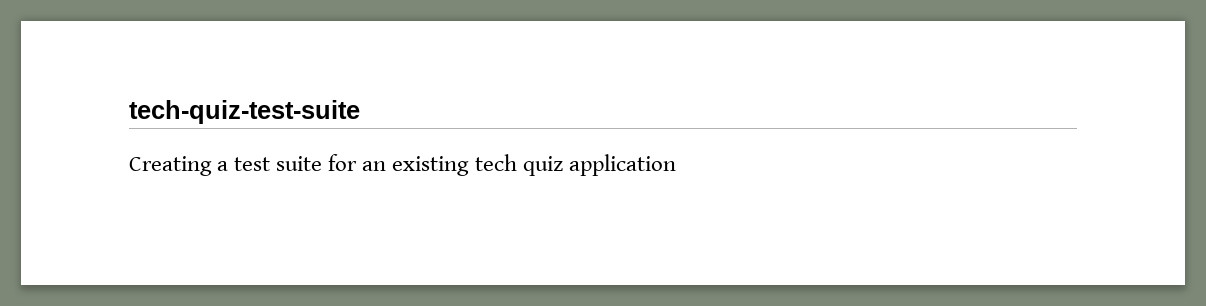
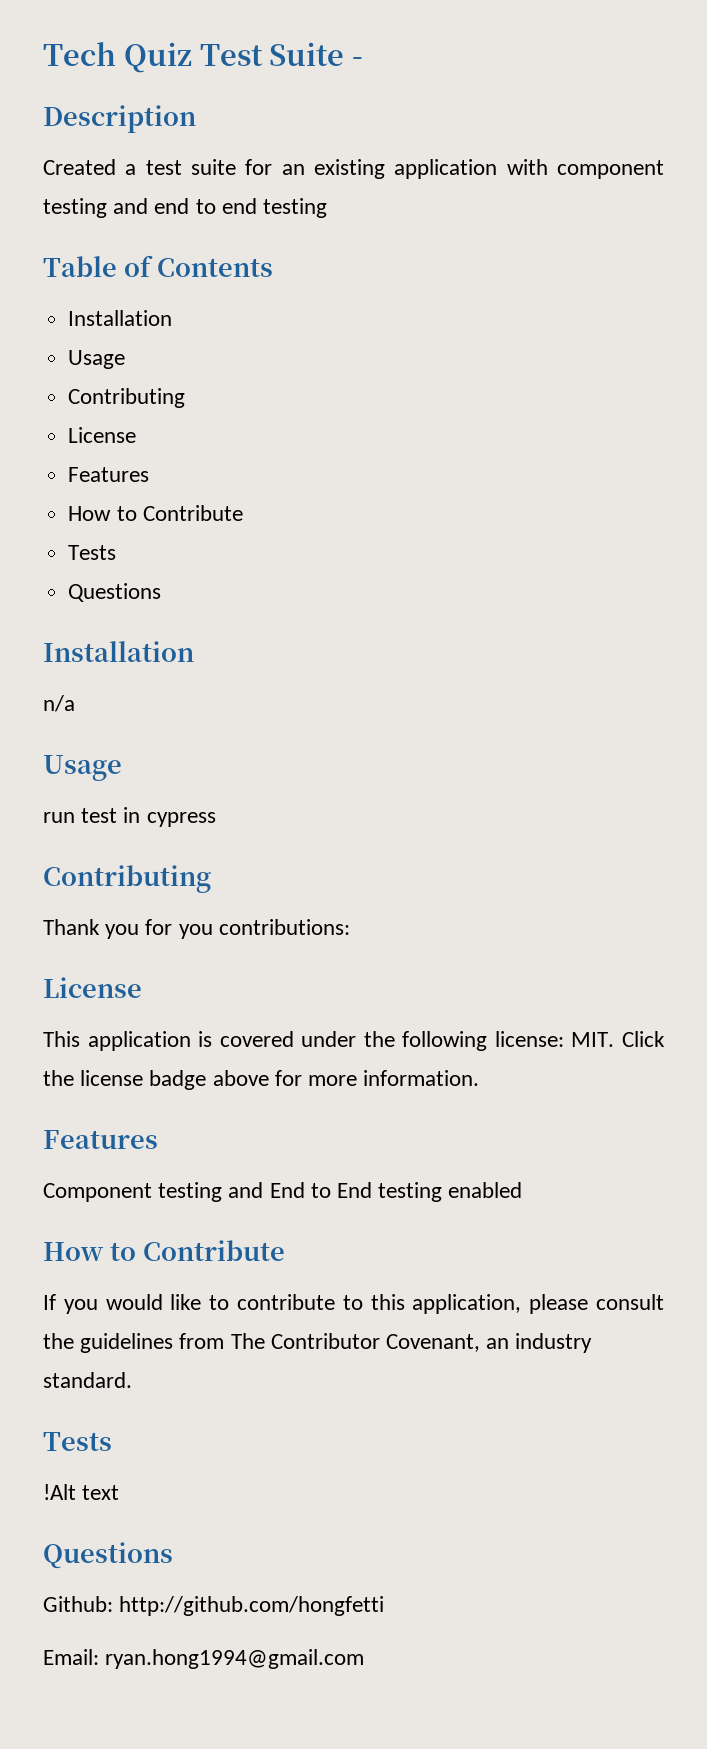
[129,100,360,124] [129,156,212,176] tech-quiz-test-suite // Creating -> [43,42,364,73] [43,105,196,133] [43,159,116,175] Tech Quiz Test Suite - // Description // Created
[474,154,676,176] tech quiz application -> [394,159,664,179] [43,198,328,218] [43,255,273,277] [68,310,173,326] [68,350,126,369] [68,388,186,408] [68,427,137,443] [68,467,150,482] [68,505,243,521] [68,545,117,560] [68,583,162,602] [43,641,194,662] [43,695,75,712] [43,755,122,781] [43,807,216,827] [43,865,211,893] [43,919,350,939] [43,977,142,998] [43,1031,665,1051] [43,1070,480,1090] [43,1130,158,1149] [43,1182,523,1202] [43,1240,285,1261] [43,1294,664,1314] [43,1333,593,1353] [43,1372,132,1388] [43,1432,112,1451] [43,1484,120,1500] [43,1542,173,1569] [43,1596,385,1616] [43,1649,365,1669] application with component testing and end to end testing // Table of Contents // Installation // Usage // Contributing // License // Features // How to Contribute // Tests // Questions // Installation // n/a // Usage // run test in cypress // Contributing // Thank you for you contributions: // License // This application is covered under the following license: MIT. Click the license badge above for more information. // Features // Component testing and End to End testing enabled // How to Contribute // If you would like to contribute to this application, please consult the guidelines from The Contributor Covenant, an industry standard. // Tests // !Alt text // Questions // Github: http://github.com/hongfetti // Email: ryan.hong1994@gmail.com

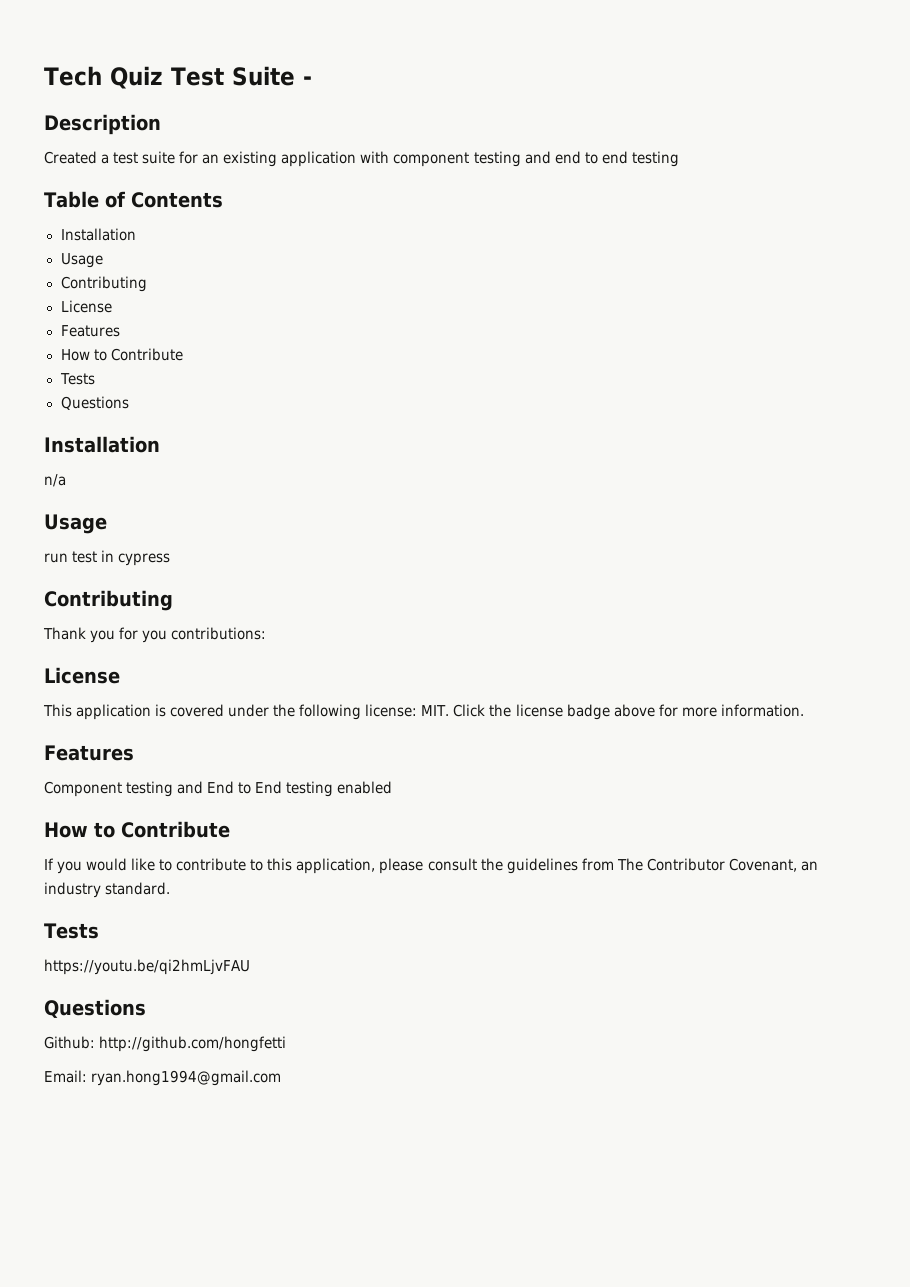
[43,1484,120,1500] !Alt text -> [44,959,250,975] https://youtu.be/qi2hmLjvFAU

